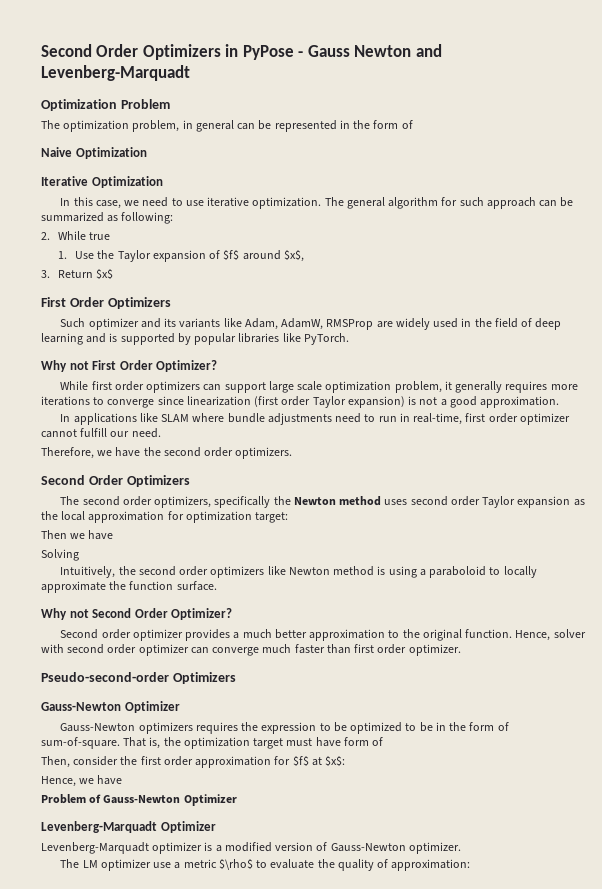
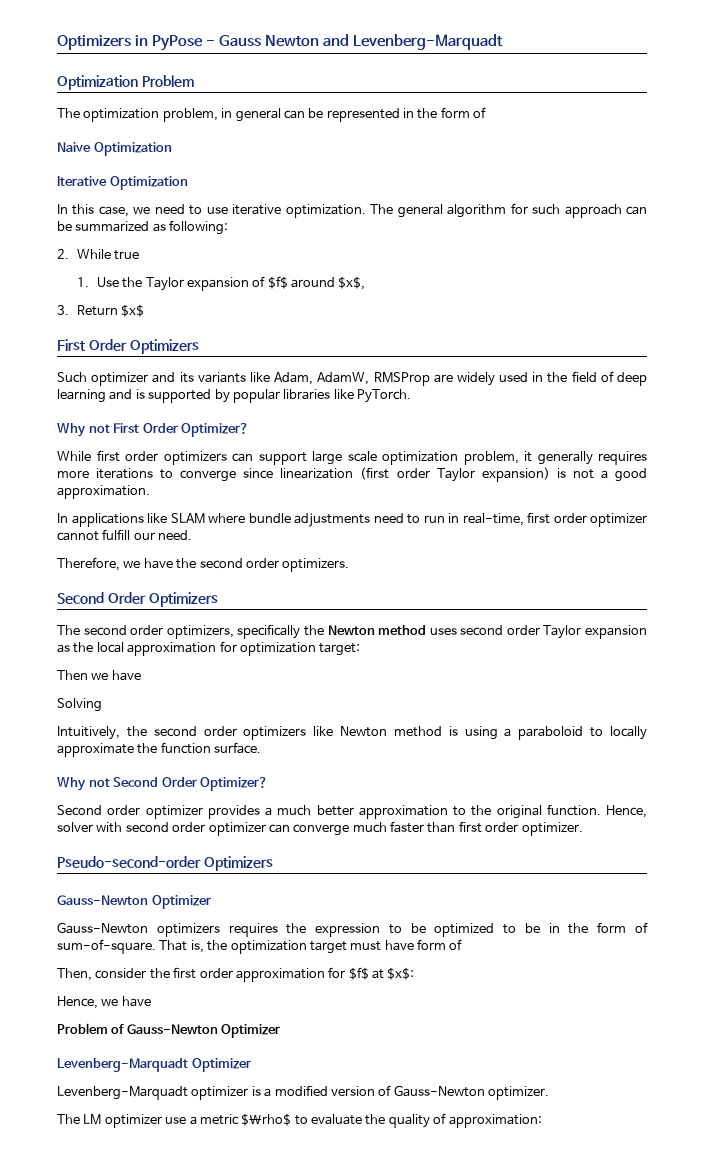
[41,44,139,57] Second Order -> (57, 42) none

